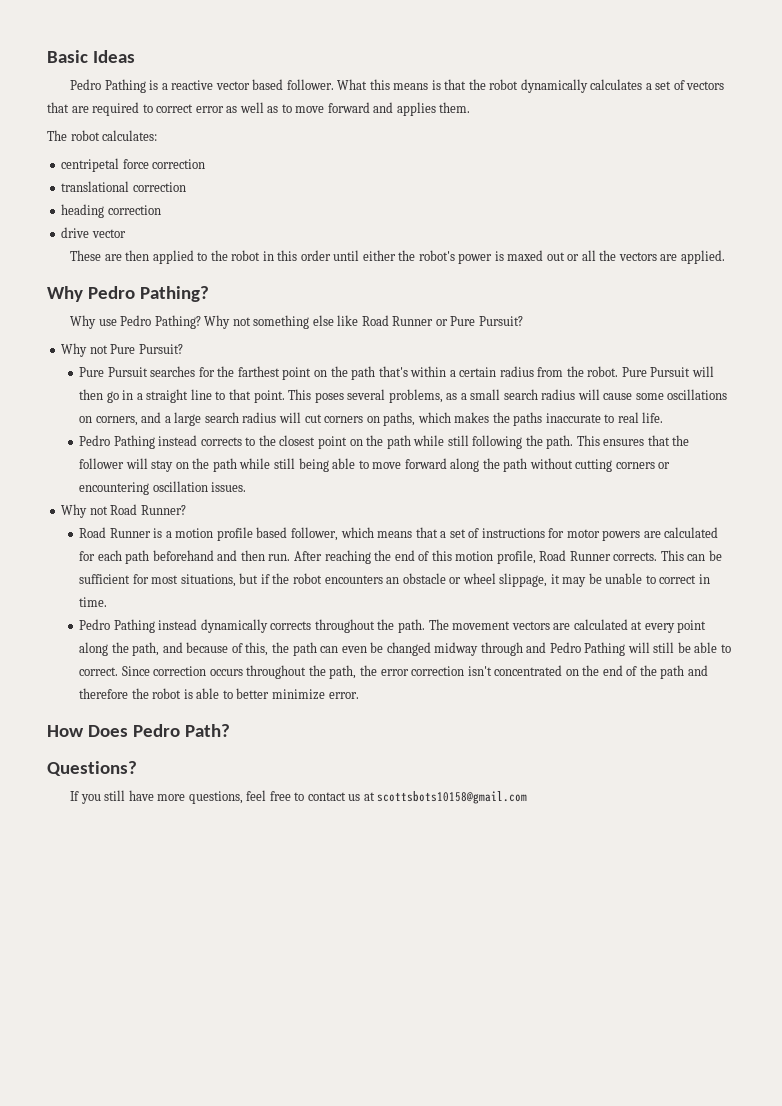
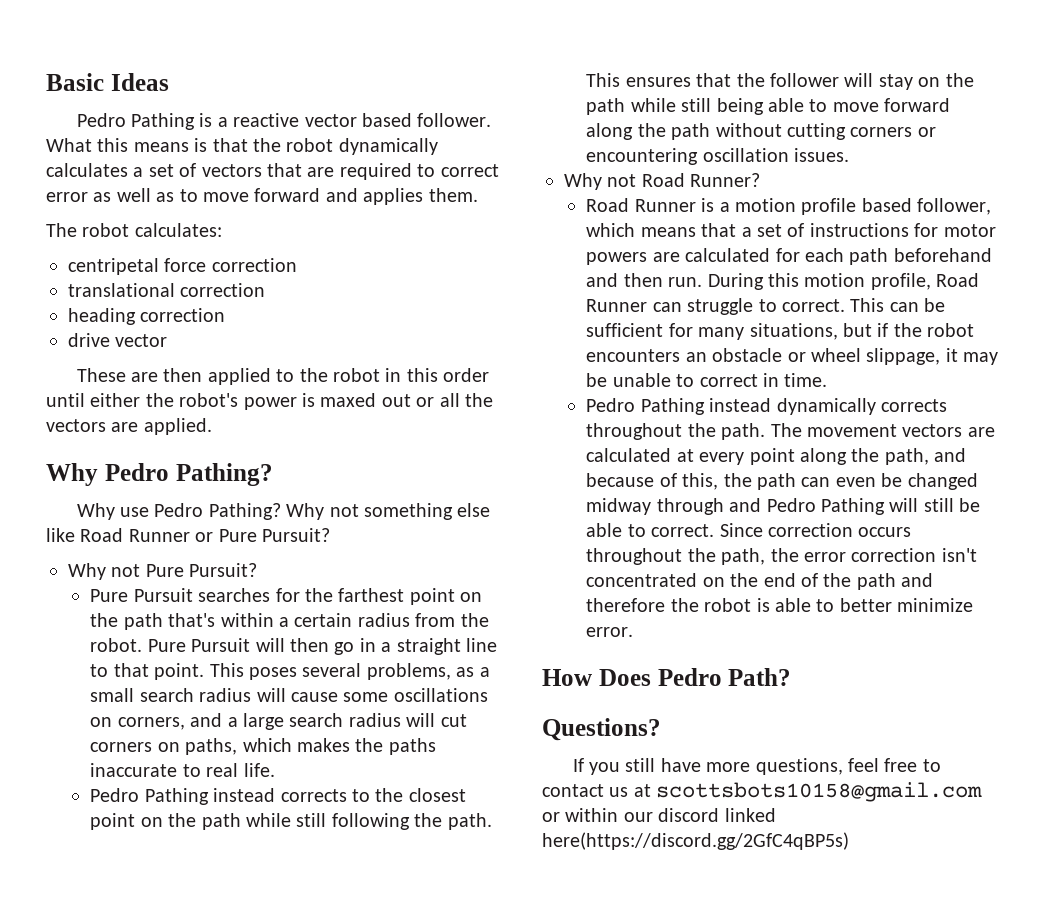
[293,550,430,564] After reaching the end of -> [707,273,764,290] During
[613,552,658,561] corrects. -> [652,298,845,315] can struggle to correct.
[151,575,179,584] most -> [698,327,745,340] many
(528, 797) none -> [542,808,776,822] [542,832,849,850] or within our discord linked here(https://discord.gg/2GfC4qBP5s)

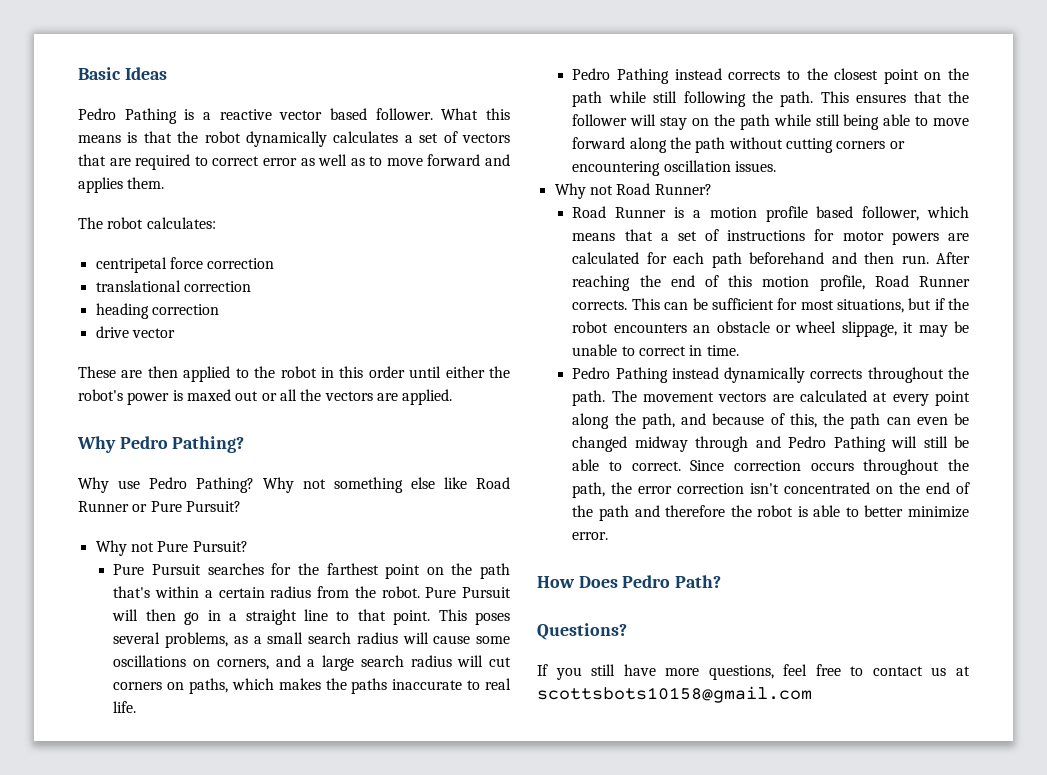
[707,273,764,290] During -> [936,252,971,264] [572,275,720,291] After reaching the end of
[652,298,845,315] can struggle to correct. -> [572,300,628,310] corrects.
[698,327,745,340] many -> [800,300,834,310] most
[542,808,776,822] [542,832,849,850] or within our discord linked here(https://discord.gg/2GfC4qBP5s) -> (812, 694) none

